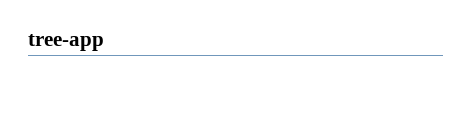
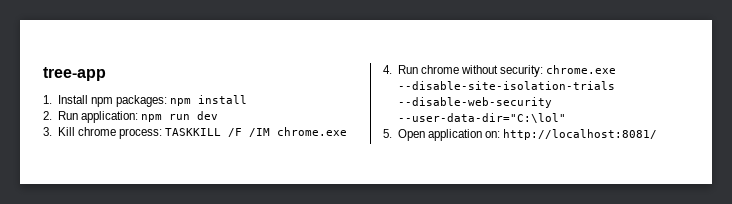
(104, 42) none -> [43,95,248,107] [43,111,218,123] [43,127,348,139] [383,65,617,77] [397,81,615,90] [397,97,552,108] [397,113,566,123] [383,129,658,141] // 1. Install npm packages: npm install // 2. Run application: npm run dev // 3. Kill chrome process: TASKKILL /F /IM chrome.exe // 4. Run chrome without security: chrome.exe --disable-site-isolation-trials --disable-web-security --user-data-dir="C:\lol" // 5. Open application on: http://localhost:8081/

